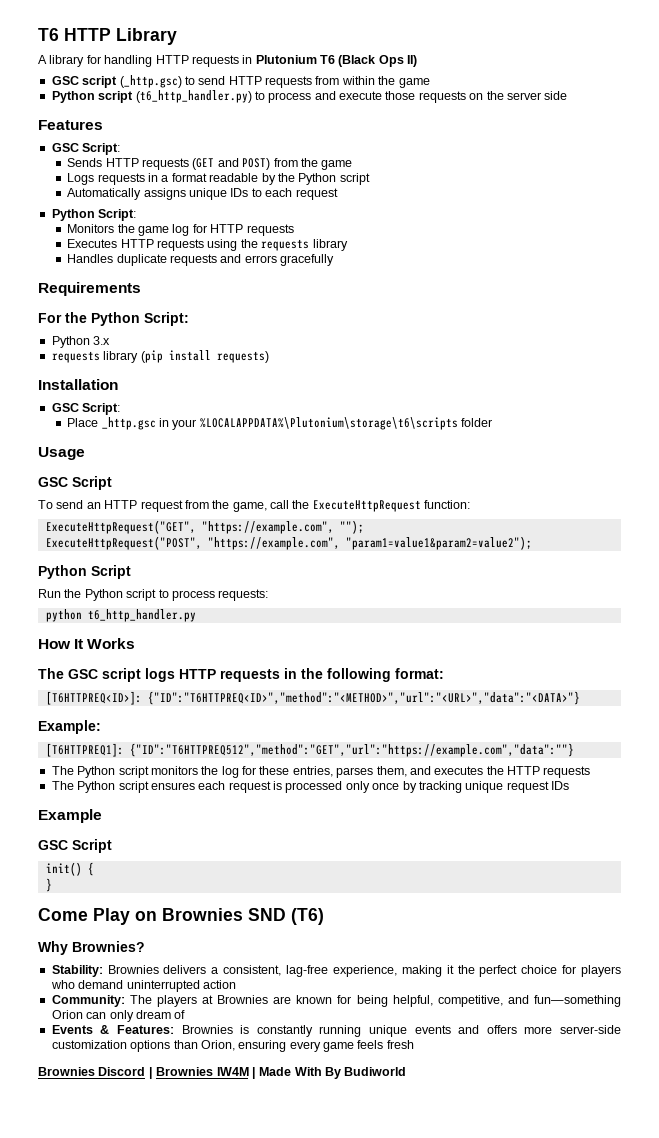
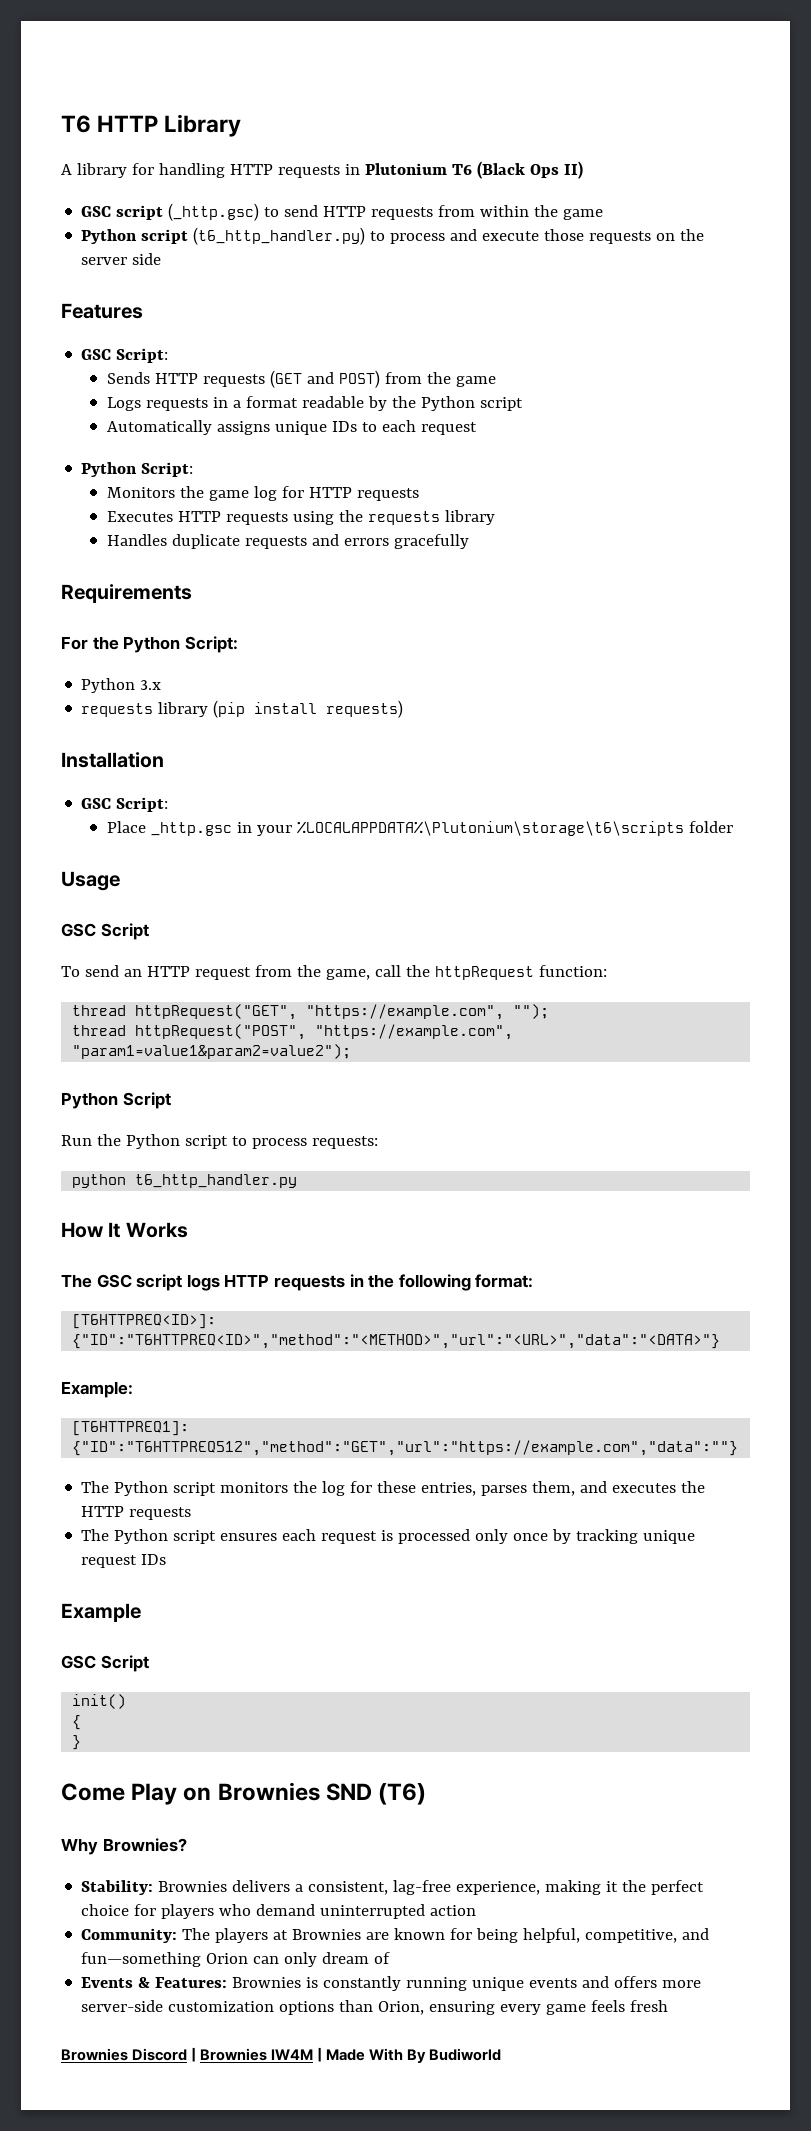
[312,500,421,512] ExecuteHttpRequest -> [434,966,534,980] httpRequest
[45,520,196,534] ExecuteHttpRequest("GET", -> [72,1004,298,1020] thread httpRequest("GET",
[45,536,202,550] ExecuteHttpRequest("POST", -> [72,1024,307,1040] thread httpRequest("POST",
(82, 869) none -> (127, 1701) //

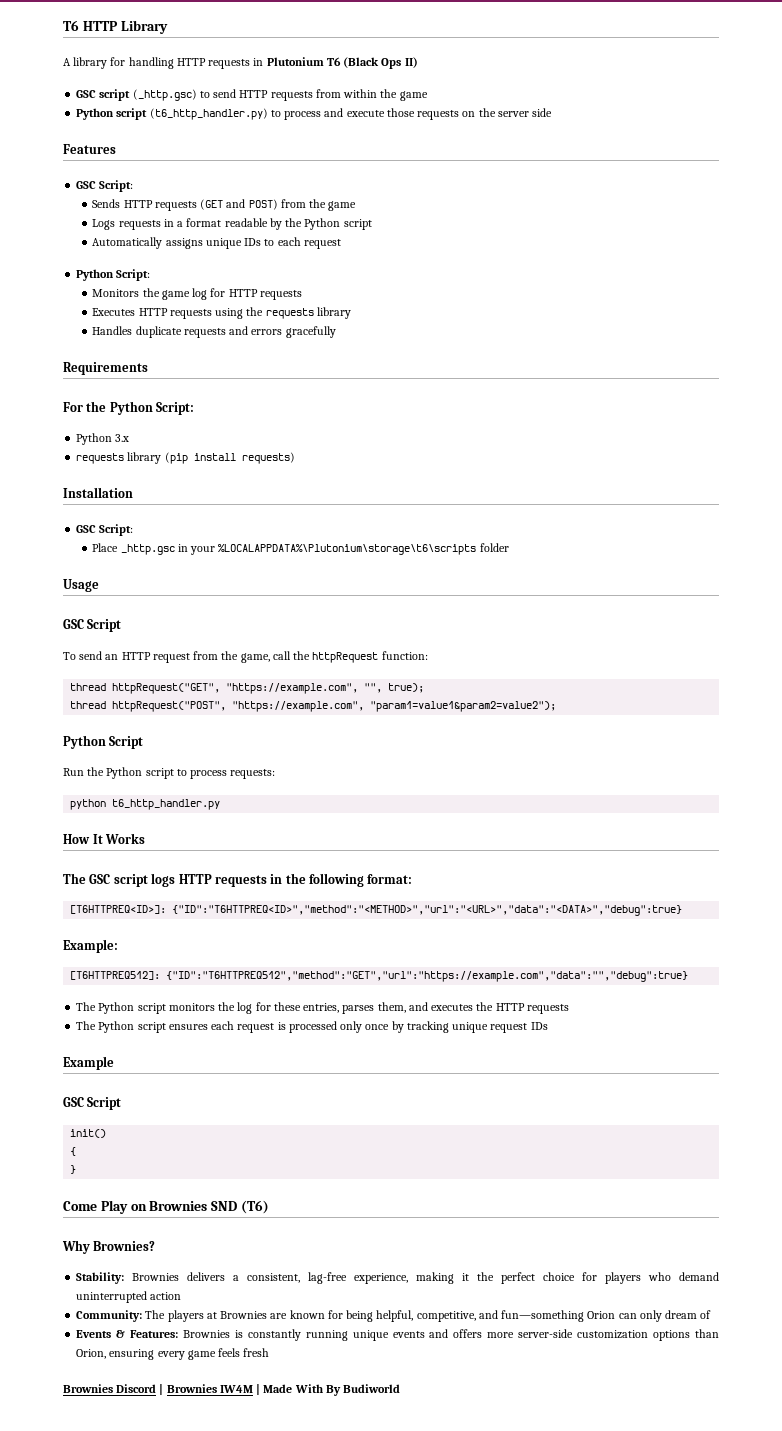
[513,1004,550,1019] ""); -> [364,683,425,693] "", true);
[72,1334,721,1349] {"ID":"T6HTTPREQ<ID>","method":"<METHOD>","url":"<URL>","data":"<DATA>"} -> [172,905,683,916] {"ID":"T6HTTPREQ<ID>","method":"<METHOD>","url":"<URL>","data":"<DATA>","debug":true}
[72,1421,190,1436] [72,1440,739,1456] [T6HTTPREQ1]: {"ID":"T6HTTPREQ512","method":"GET","url":"https://example.com","data":""} -> [70,971,689,982] [T6HTTPREQ512]: {"ID":"T6HTTPREQ512","method":"GET","url":"https://example.com","data":"","debug":true}

